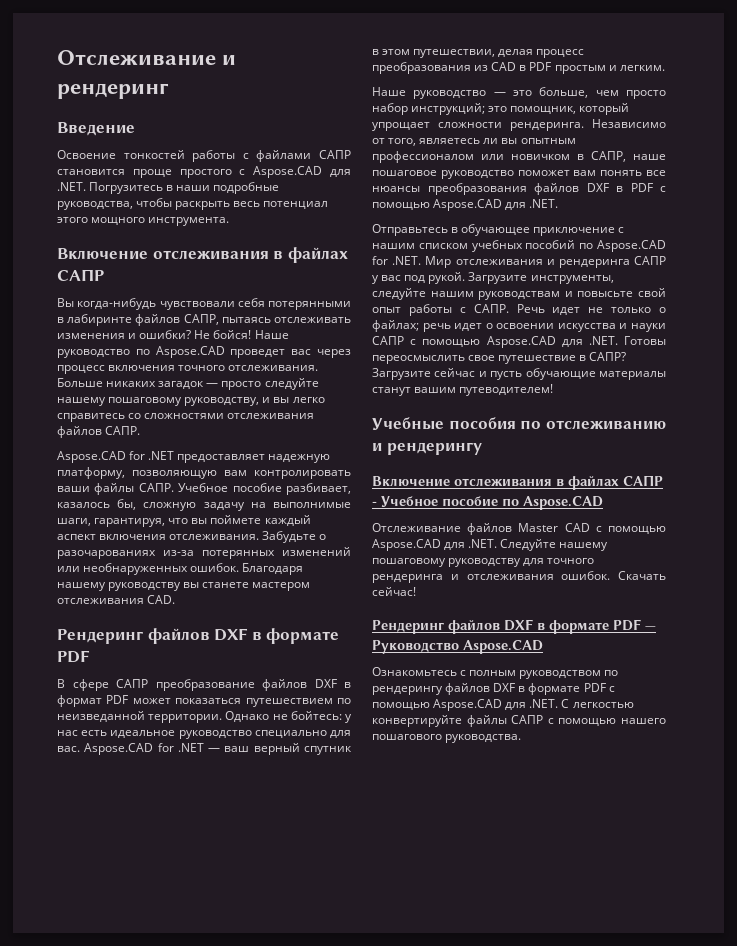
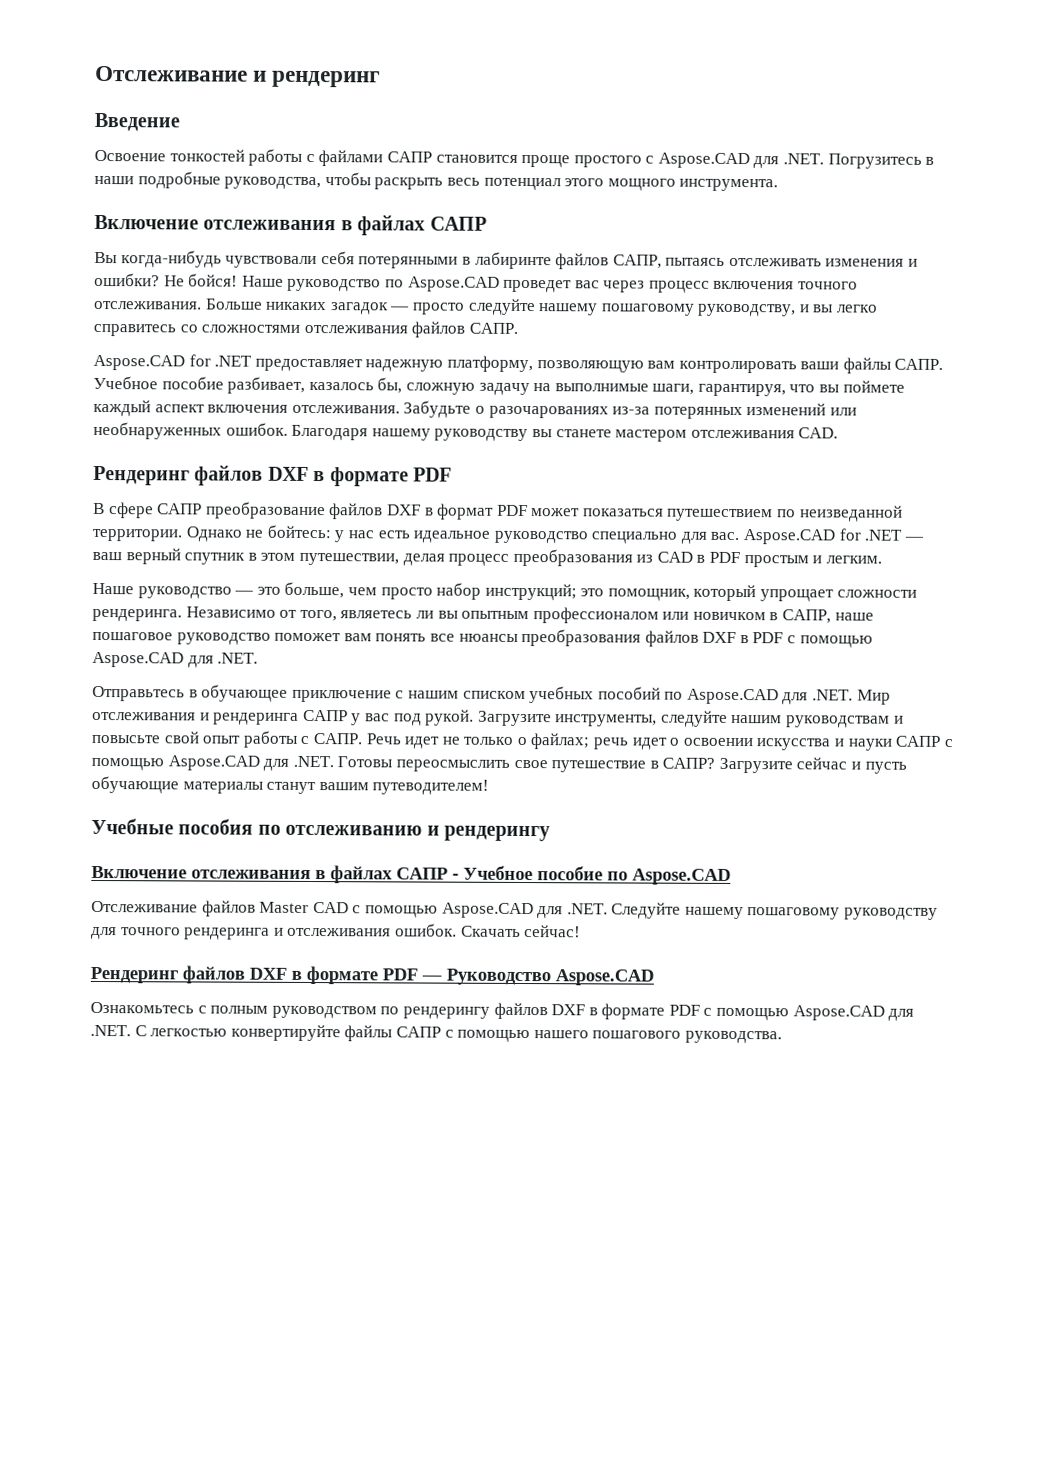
[372,256,388,265] for -> [782,692,809,705] для

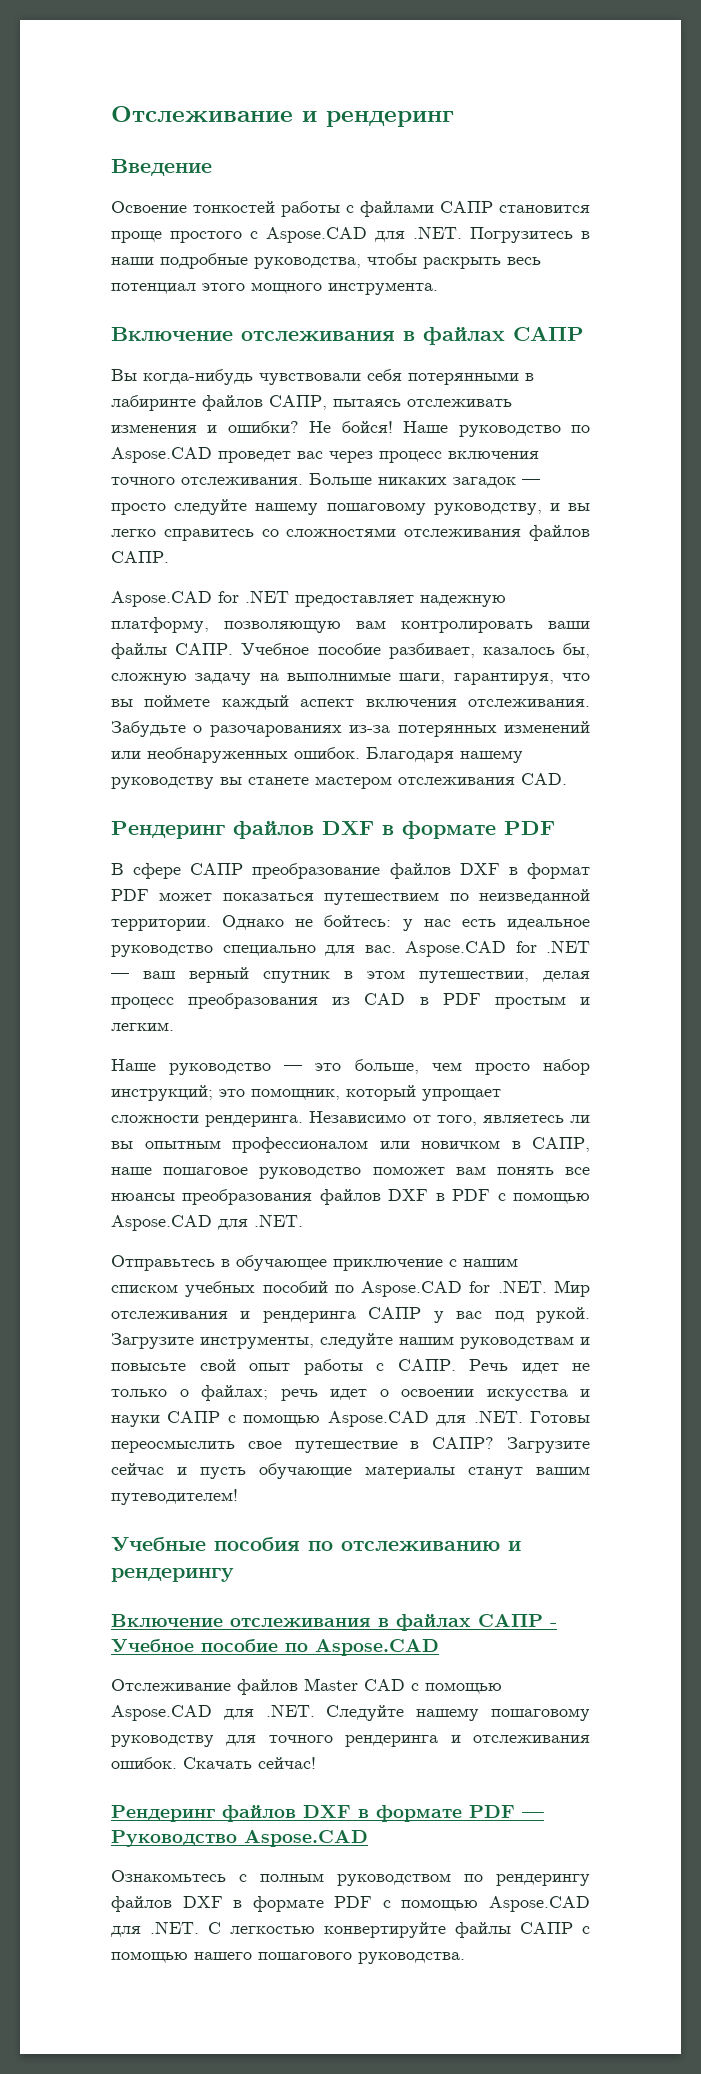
[782,692,809,705] для -> [469,1281,491,1293] for

